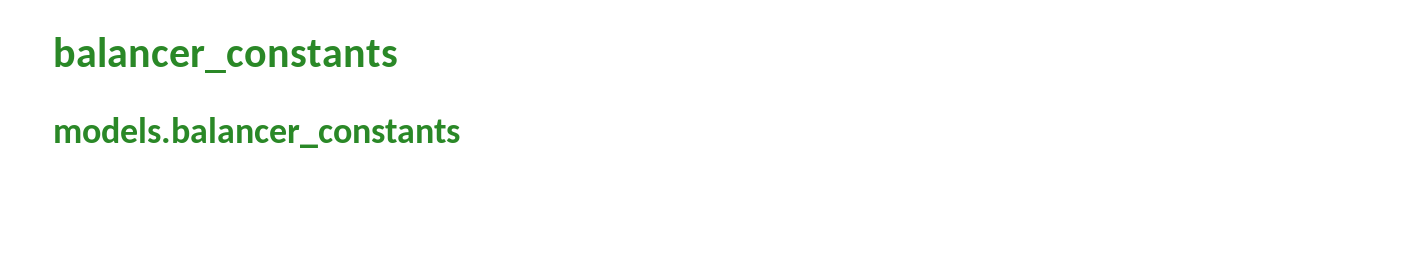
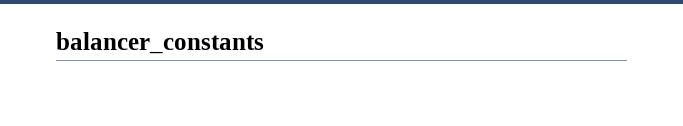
[53,117,460,148] // models.balancer_constants -> (264, 43) none

